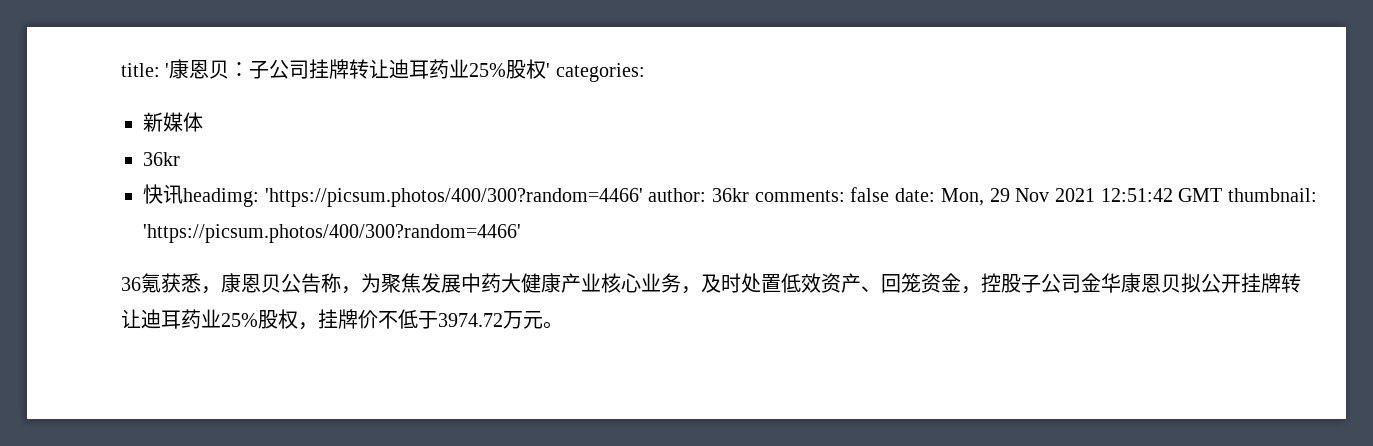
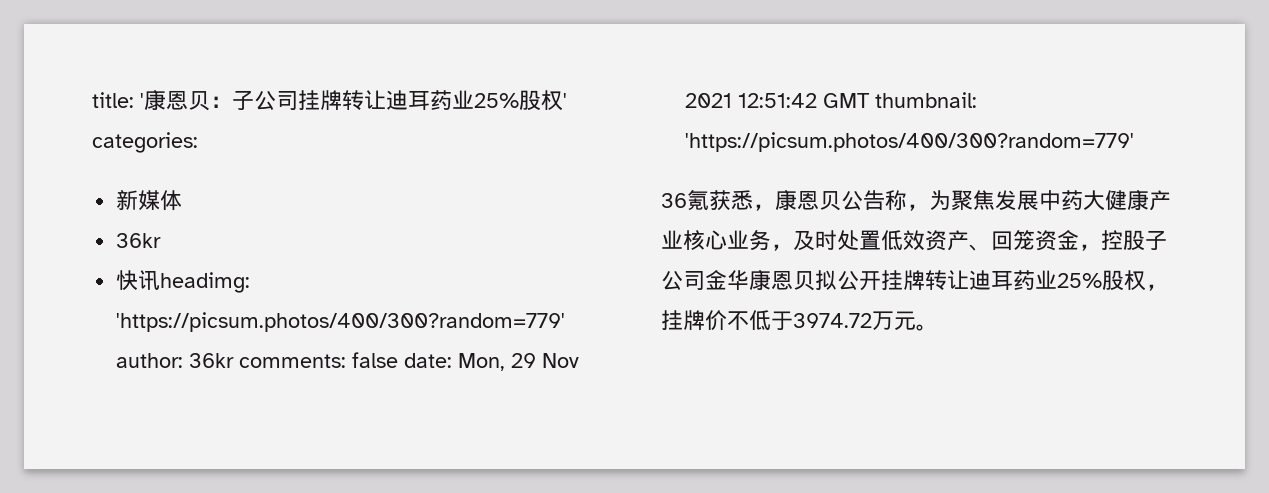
[264,188,643,207] 'https://picsum.photos/400/300?random=4466' -> [116,312,566,332] 'https://picsum.photos/400/300?random=779'
[143,224,521,243] 'https://picsum.photos/400/300?random=4466' -> [685,132,1135,152] 'https://picsum.photos/400/300?random=779'

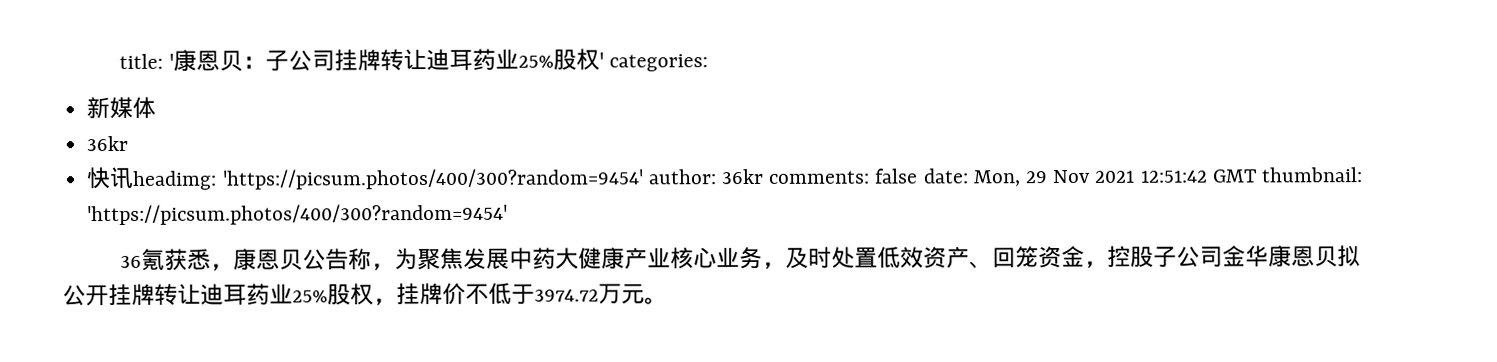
[116,312,566,332] 'https://picsum.photos/400/300?random=779' -> [221,168,644,190] 'https://picsum.photos/400/300?random=9454'
[685,132,1135,152] 'https://picsum.photos/400/300?random=779' -> [87,203,509,226] 'https://picsum.photos/400/300?random=9454'

